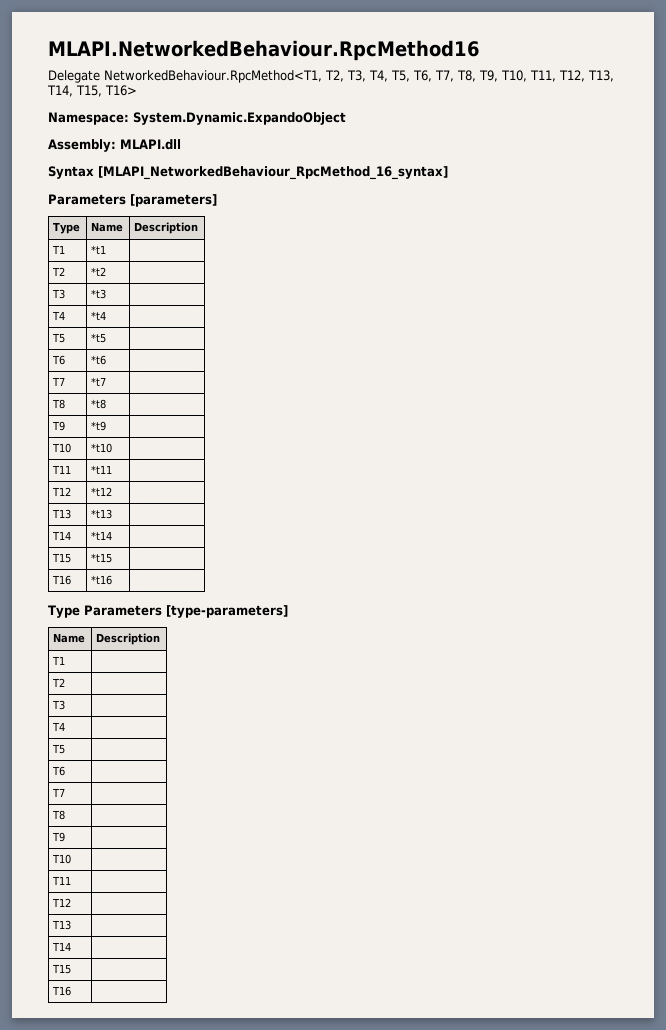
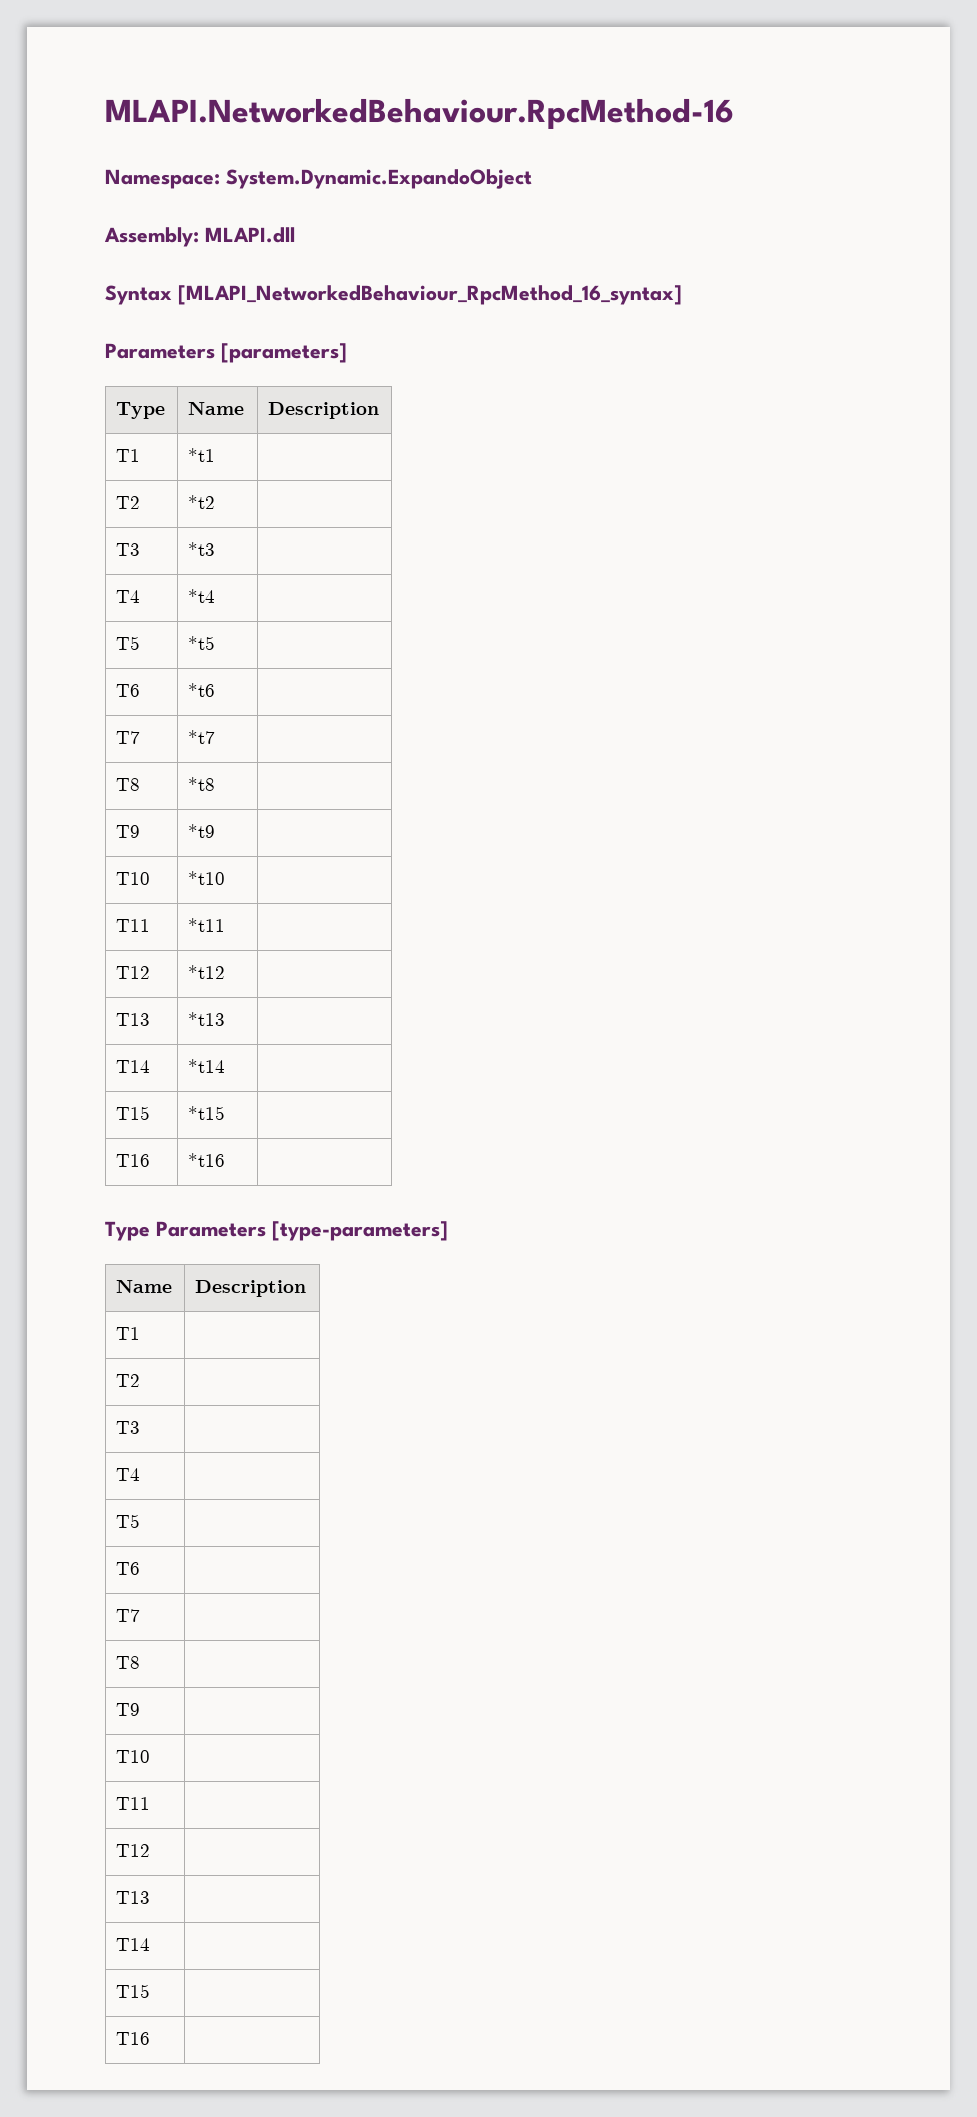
[48,40,480,61] [48,70,614,83] [47,85,137,97] MLAPI.NetworkedBehaviour.RpcMethod16 // Delegate NetworkedBehaviour.RpcMethod<T1, T2, T3, T4, T5, T6, T7, T8, T9, T10, T11, T12, T13, T14, T15, T16> -> [105,98,734,129] MLAPI.NetworkedBehaviour.RpcMethod-16

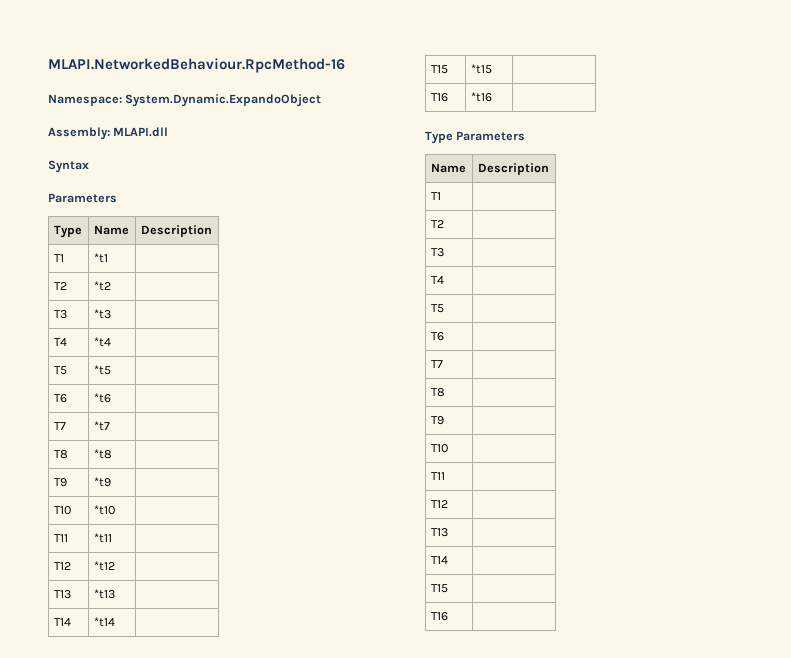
[178,285,682,305] [105,343,347,363] [MLAPI_NetworkedBehaviour_RpcMethod_16_syntax] // Parameters [parameters] -> [48,193,117,203] // Parameters
[272,1221,448,1241] [type-parameters] -> (526, 136) none

